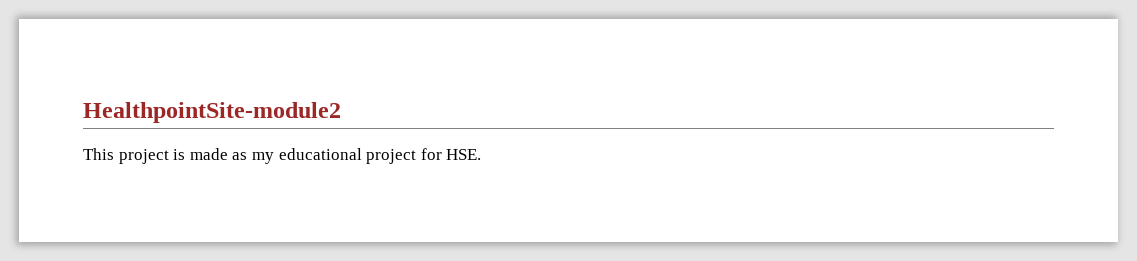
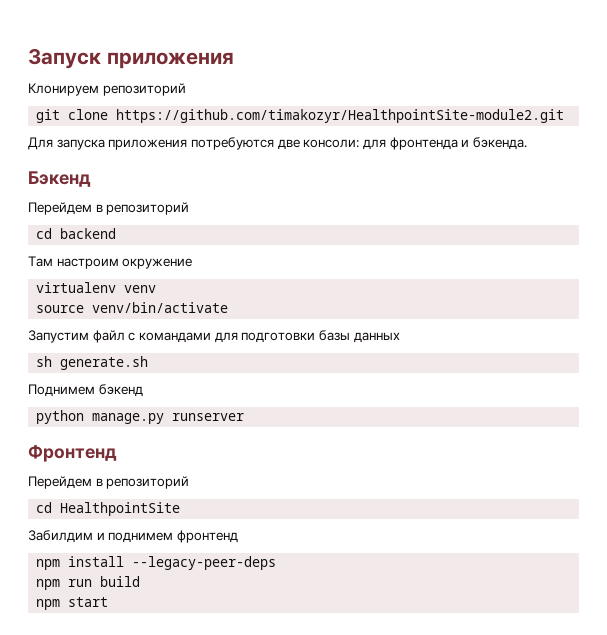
[83,102,341,123] [83,148,482,164] HealthpointSite-module2 // This project is made as my educational project for HSE. -> [28,48,234,69] [28,83,186,96] [36,109,565,123] [28,137,527,150] [28,171,91,187] [28,202,190,215] [36,228,117,239] [28,256,193,269] [36,282,157,293] [36,302,229,313] [28,330,400,343] [36,356,149,370] [28,384,143,397] [36,410,245,424] [28,445,117,462] [28,476,190,489] [36,502,181,516] [28,530,238,543] [36,556,277,570] [36,576,141,590] [36,597,109,610] Запуск приложения // Клонируем репозиторий // git clone https://github.com/timakozyr/HealthpointSite-module2.git // Для запуска приложения потребуются две консоли: для фронтенда и бэкенда. // Бэкенд // Перейдем в репозиторий // cd backend // Там настроим окружение // virtualenv venv // source venv/bin/activate // Запустим файл с командами для подготовки базы данных // sh generate.sh // Поднимем бэкенд // python manage.py runserver // Фронтенд // Перейдем в репозиторий // cd HealthpointSite // Забилдим и поднимем фронтенд // npm install --legacy-peer-deps // npm run build // npm start

